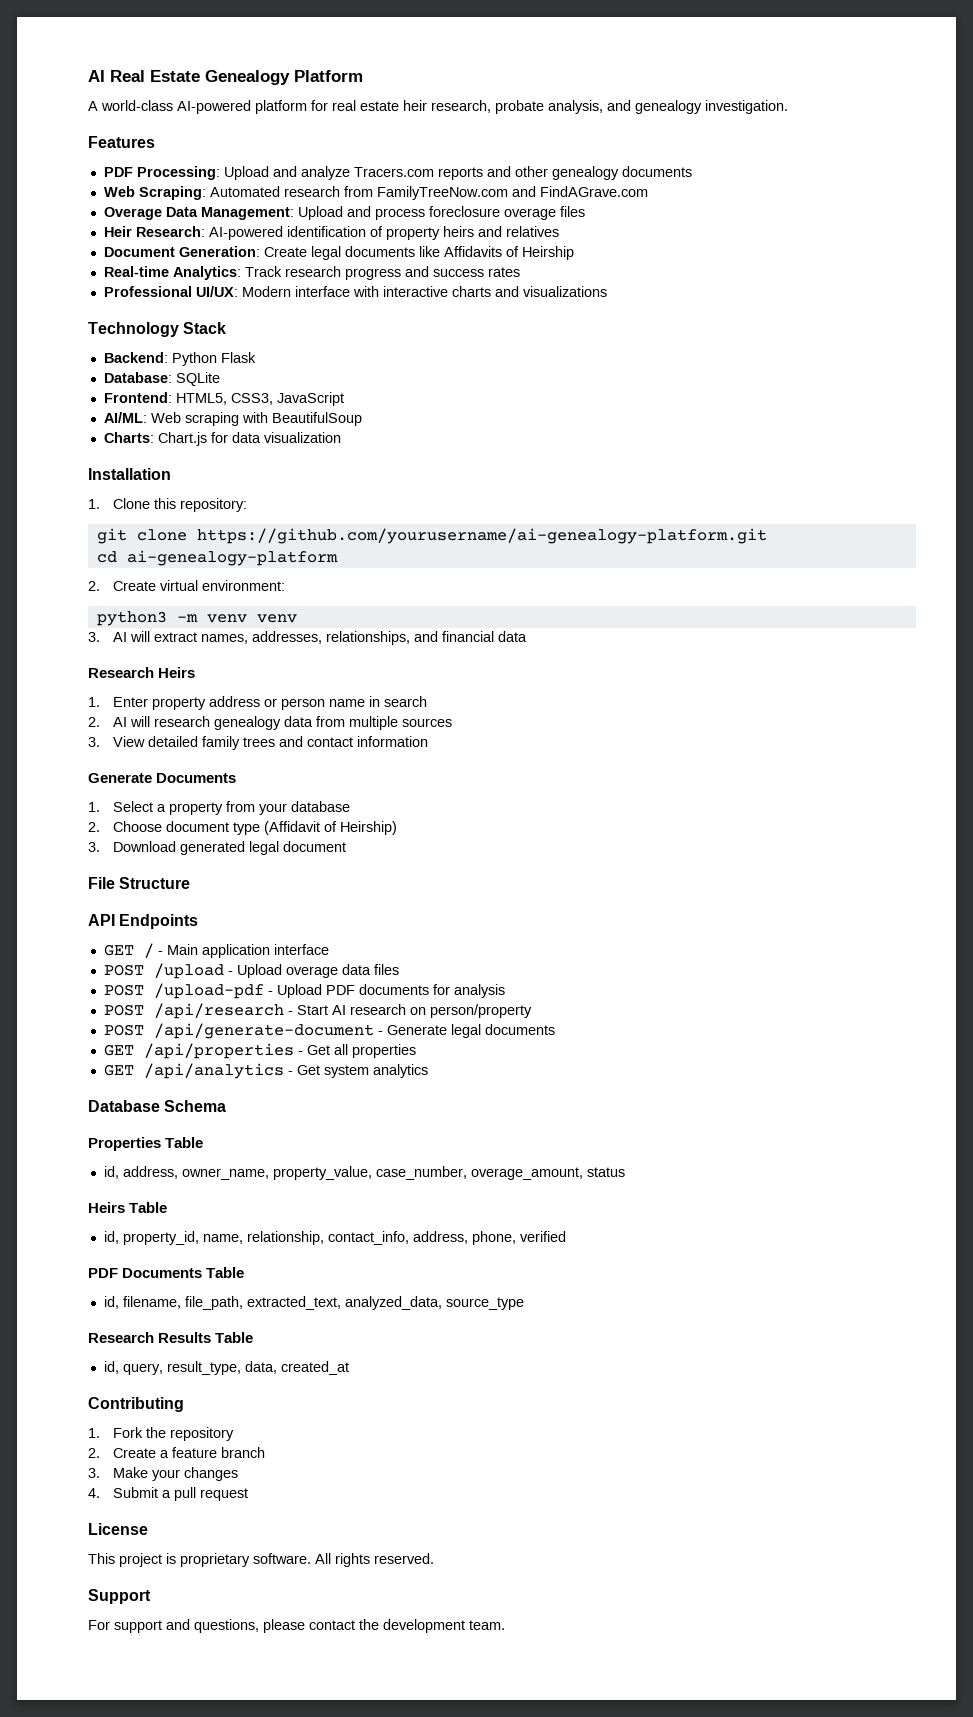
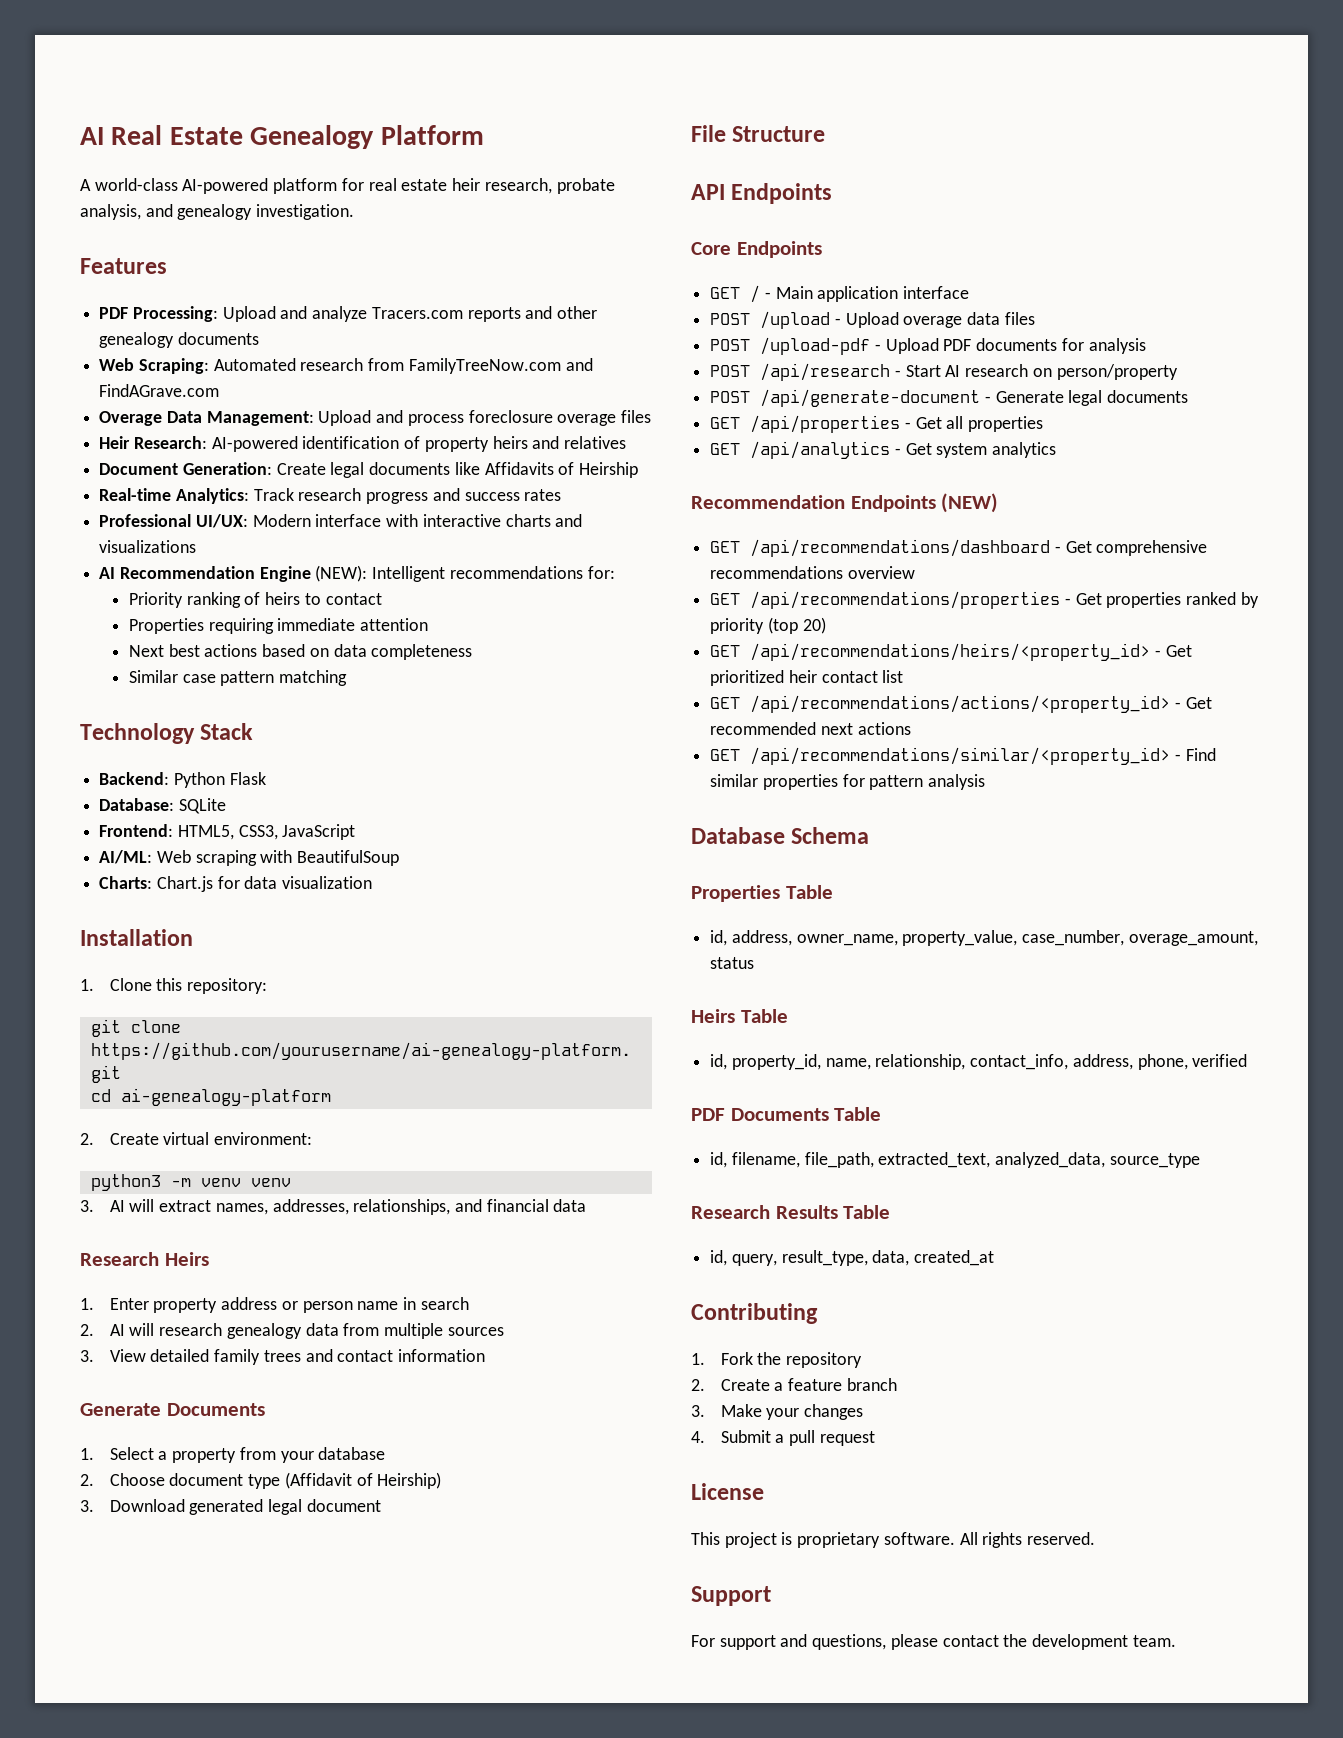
(607, 291) none -> [99,565,615,582] [128,592,382,608] [128,618,429,634] [128,644,473,660] [128,670,348,686] // AI Recommendation Engine (NEW): Intelligent recommendations for: // Priority ranking of heirs to contact // Properties requiring immediate attention // Next best actions based on data completeness // Similar case pattern matching
(199, 921) none -> [691,241,822,258] // Core Endpoints
(428, 1071) none -> [691,493,999,513] [710,539,1208,557] [710,566,915,579] [710,591,1259,609] [710,617,826,634] [710,643,1192,661] [710,670,904,686] [710,695,1212,713] [710,722,911,735] [710,747,1216,765] [710,774,986,790] // Recommendation Endpoints (NEW) // GET /api/recommendations/dashboard - Get comprehensive recommendations overview // GET /api/recommendations/properties - Get properties ranked by priority (top 20) // GET /api/recommendations/heirs/<property_id> - Get prioritized heir contact list // GET /api/recommendations/actions/<property_id> - Get recommended next actions // GET /api/recommendations/similar/<property_id> - Find similar properties for pattern analysis

